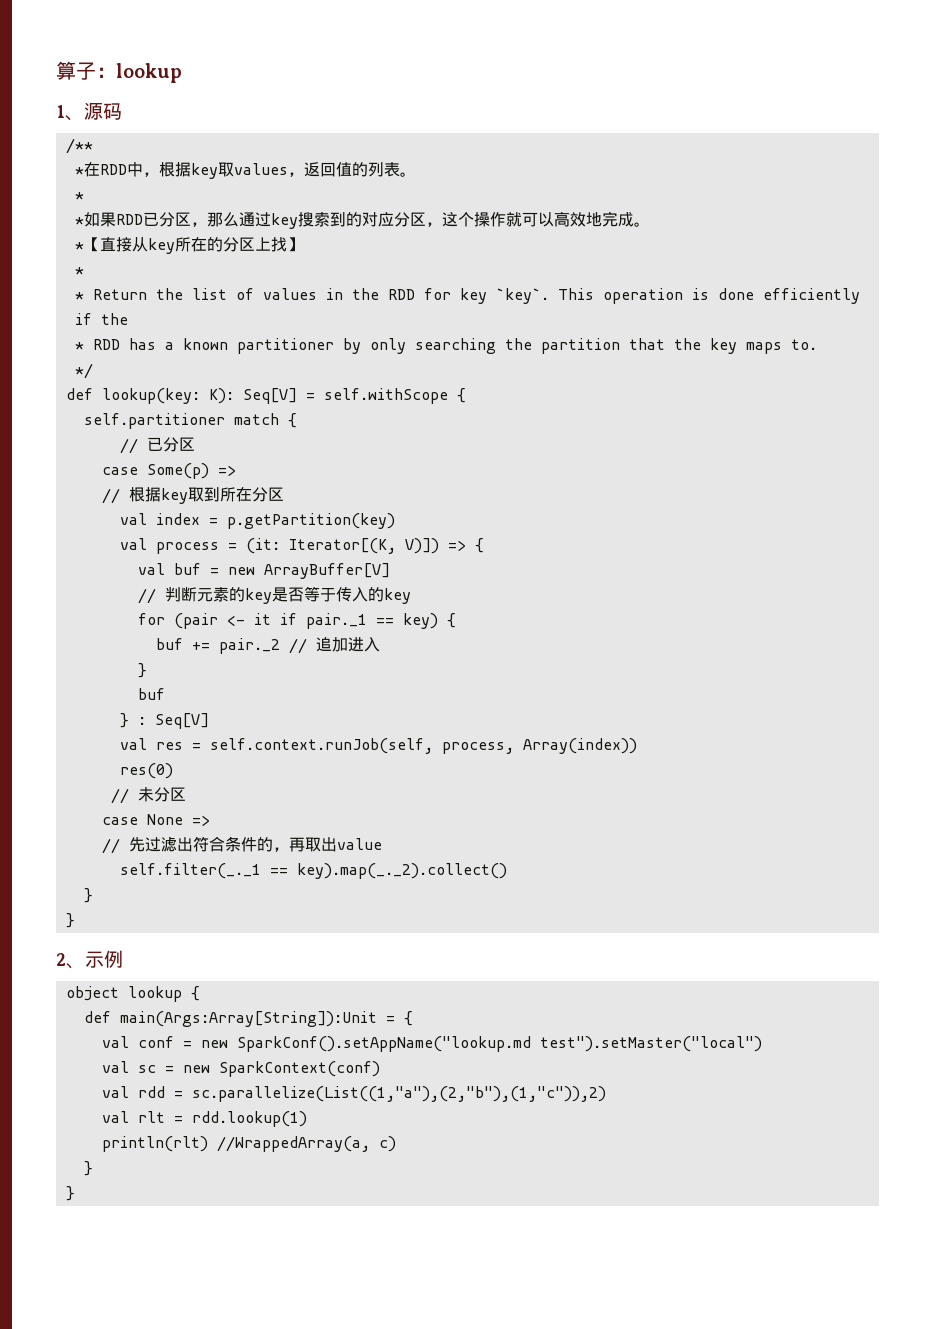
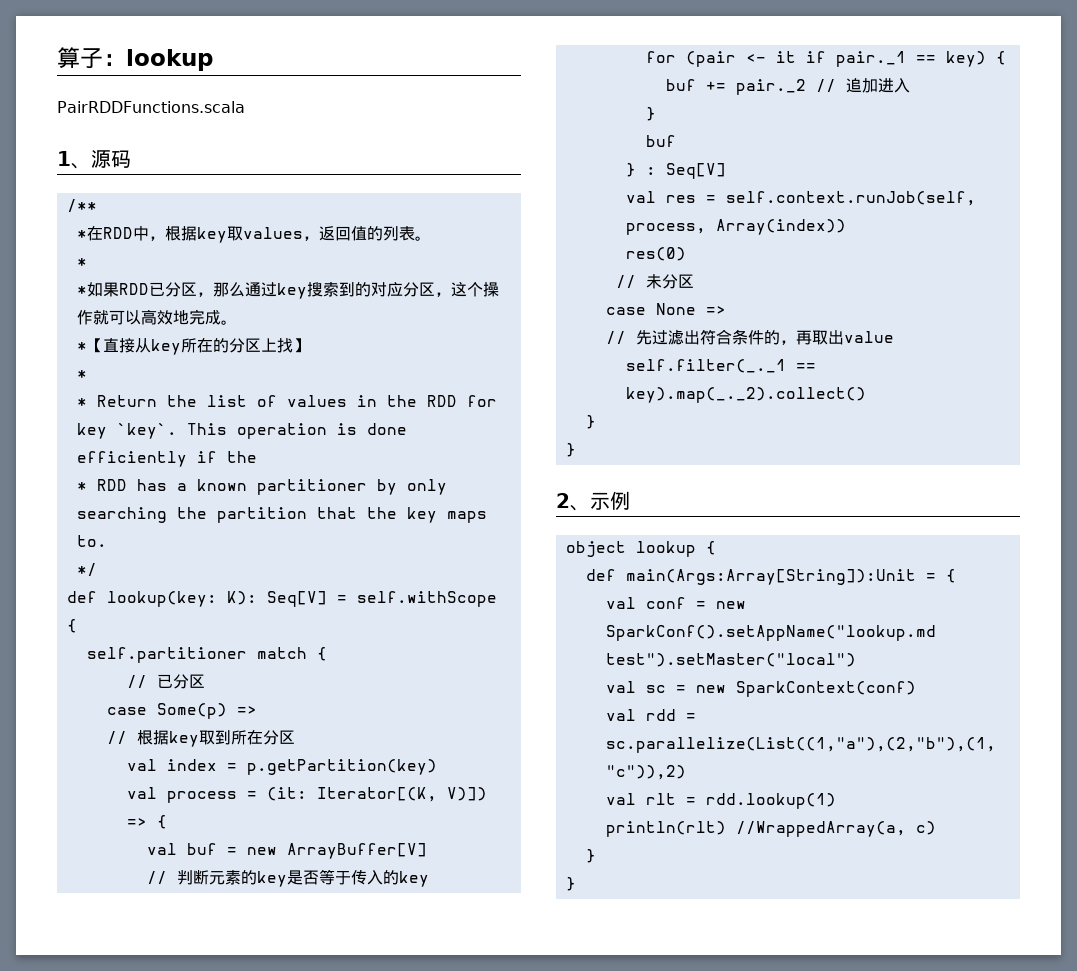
(182, 73) none -> [57,101,245,113] // PairRDDFunctions.scala

